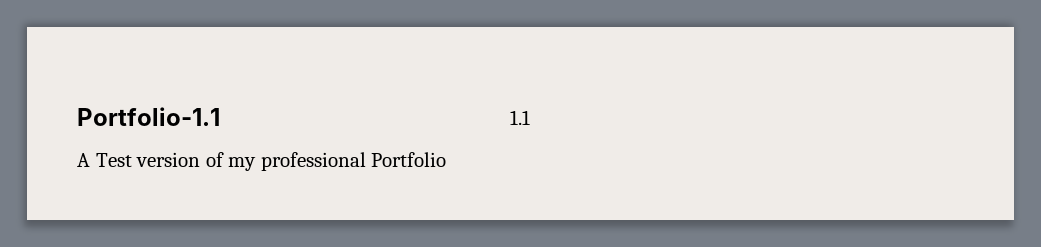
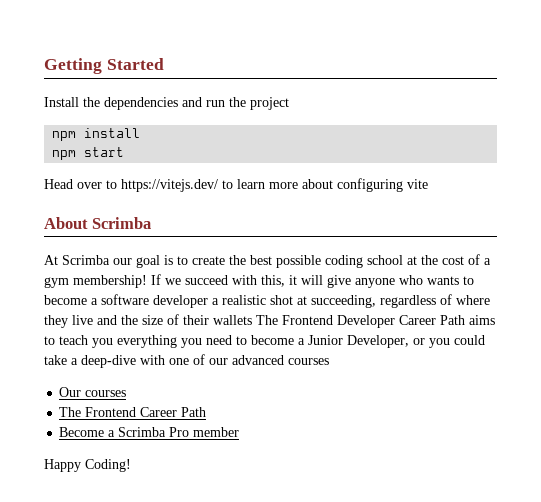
[77,107,220,126] [77,152,447,171] [510,110,530,125] Portfolio-1.1 // A Test version of my professional Portfolio 1.1 -> [44,58,164,74] [44,97,289,110] [52,128,141,141] [52,147,125,160] [44,178,428,192] [44,217,152,229] [44,254,491,268] [44,274,474,288] [44,294,490,308] [44,314,495,328] [44,335,485,348] [44,354,329,368] [59,387,127,397] [59,407,207,417] [59,427,240,437] [44,459,131,472] Getting Started // Install the dependencies and run the project // npm install // npm start // Head over to https://vitejs.dev/ to learn more about configuring vite // About Scrimba // At Scrimba our goal is to create the best possible coding school at the cost of a gym membership! If we succeed with this, it will give anyone who wants to become a software developer a realistic shot at succeeding, regardless of where they live and the size of their wallets The Frontend Developer Career Path aims to teach you everything you need to become a Junior Developer, or you could take a deep-dive with one of our advanced courses // Our courses // The Frontend Career Path // Become a Scrimba Pro member // Happy Coding!

